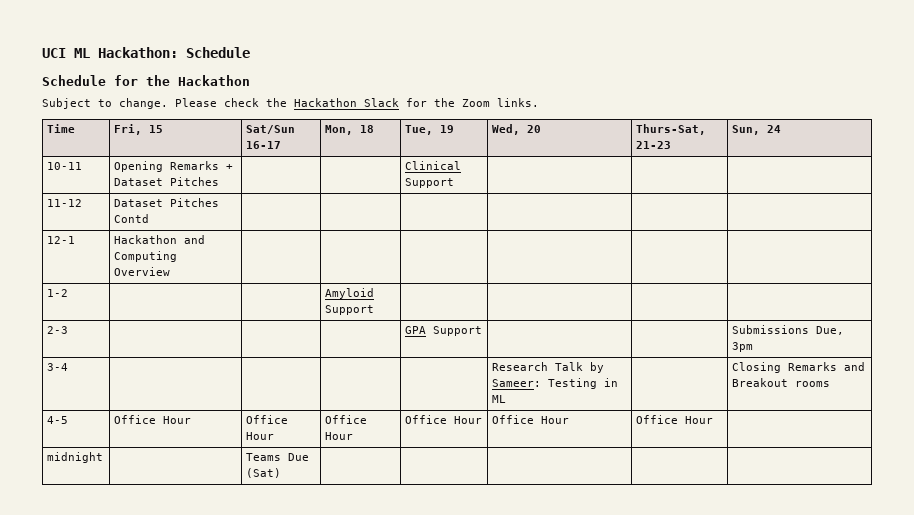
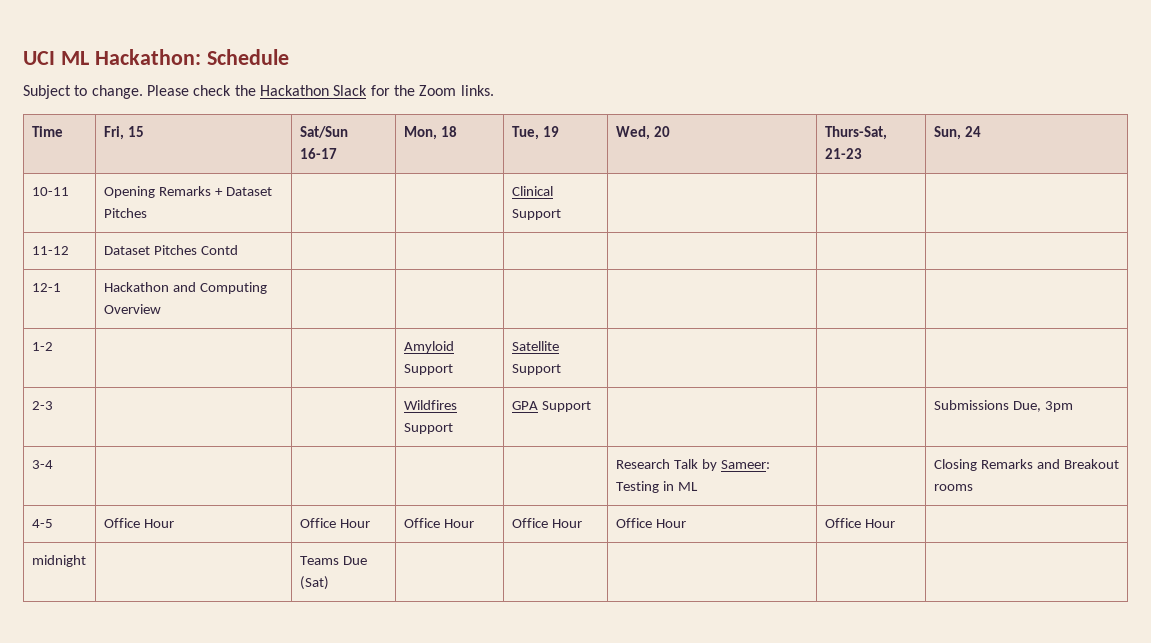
[42,75,250,86] // Schedule for the Hackathon -> (289, 57) none
(375, 310) none -> [511,341,559,351] [511,364,561,375] Satellite Support
(69, 330) none -> [403,400,457,410] [403,423,453,434] Wildfires Support

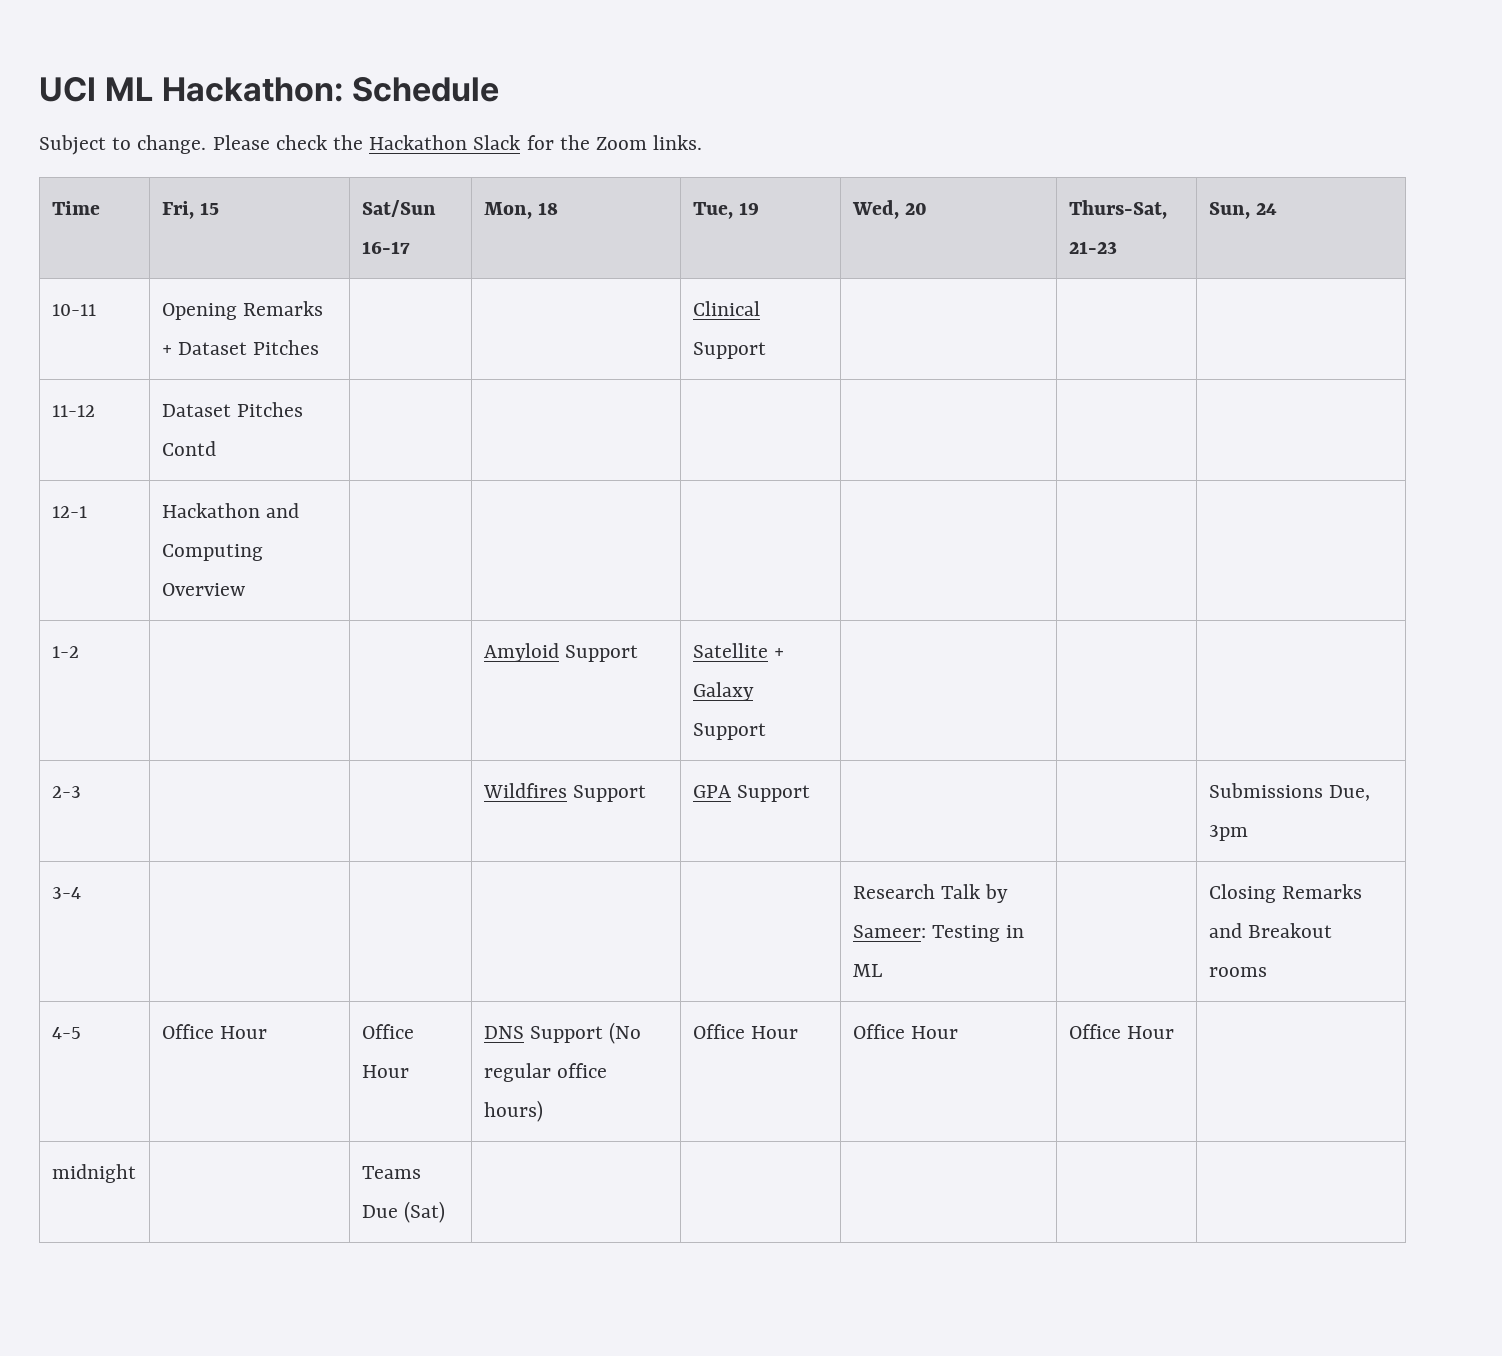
(559, 346) none -> [773,648,784,658] [692,682,754,701] + Galaxy
[403,518,474,528] Office Hour -> [483,1022,642,1044] [483,1063,607,1082] [483,1100,543,1122] DNS Support (No regular office hours)

